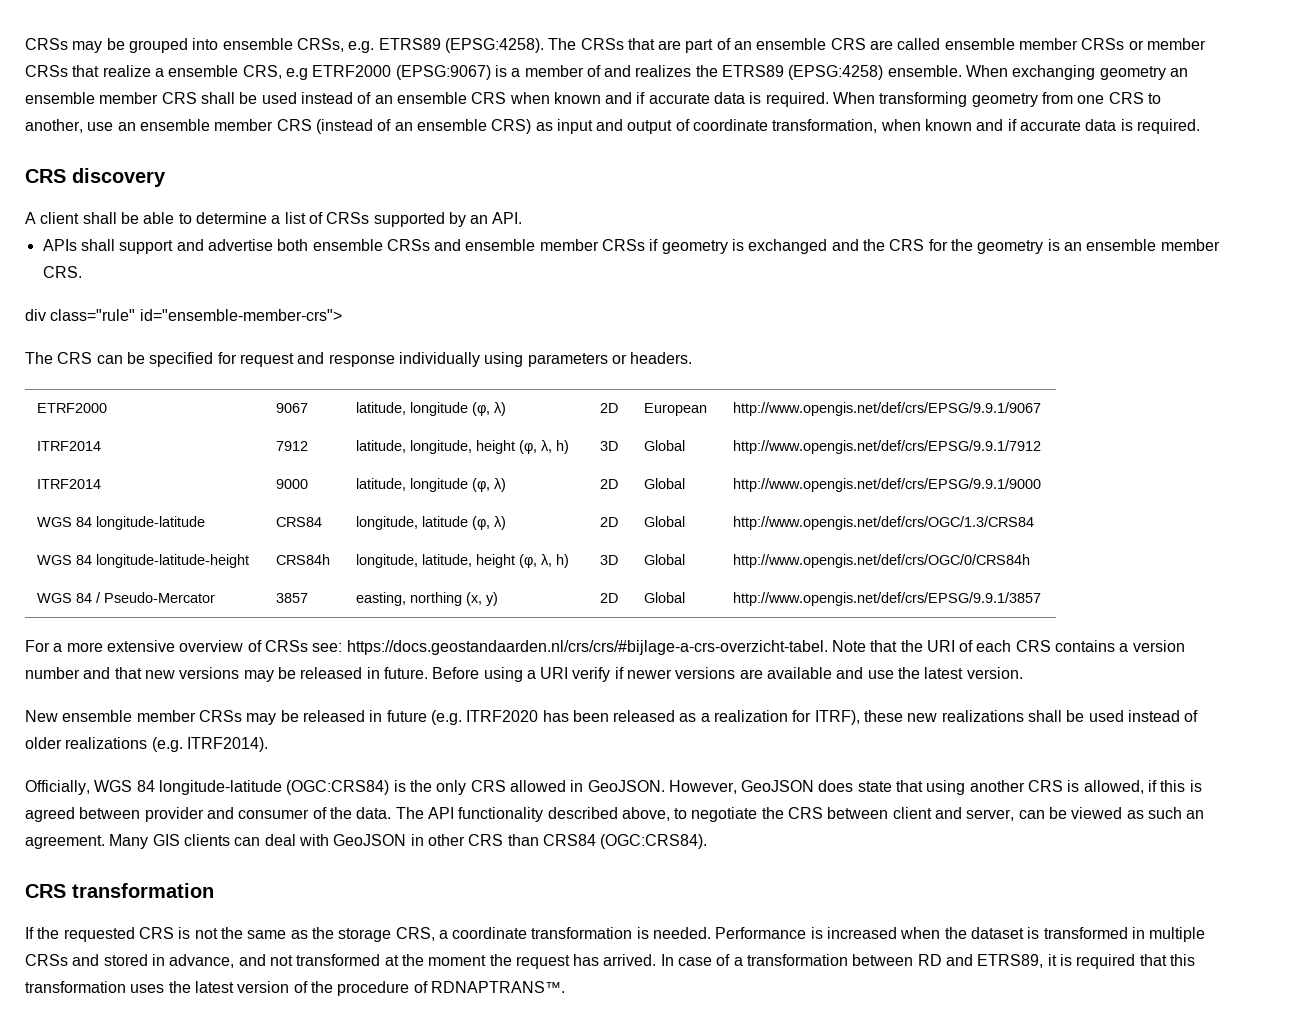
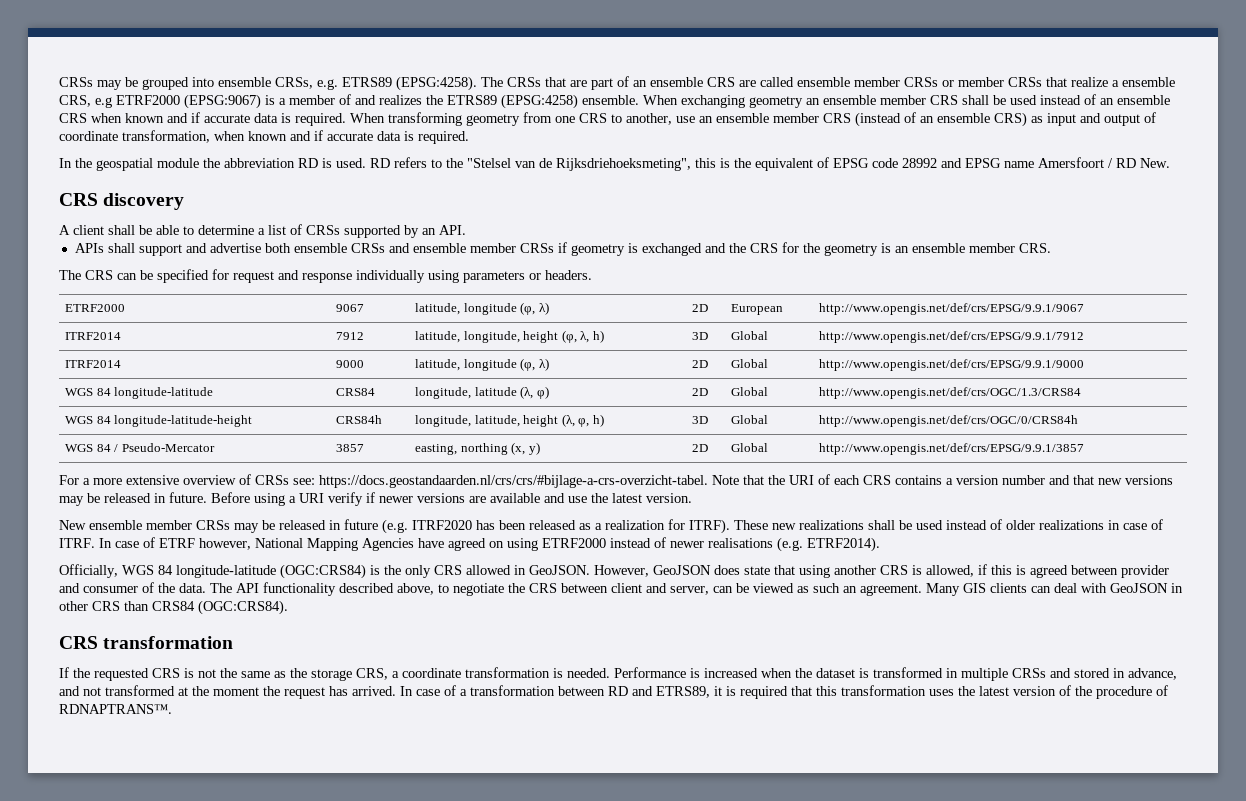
(1201, 126) none -> [59,157,1170,171] // In the geospatial module the abbreviation RD is used. RD refers to the "Stelsel van de Rijksdriehoeksmeting", this is the equivalent of EPSG code 28992 and EPSG name Amersfoort / RD New.
[25,309,342,321] // div class="rule" id="ensemble-member-crs"> -> (1051, 248) none
[472,516,507,530] (φ, λ) -> [520,386,549,399] (λ, φ)
[519,554,553,568] (φ, λ, -> [561,414,590,427] (λ, φ,
[814,710,904,725] ITRF), these -> [689,519,768,534] ITRF). These
[151,737,268,752] (e.g. ITRF2014). -> [1108,519,1163,530] [59,537,880,552] in case of ITRF. In case of ETRF however, National Mapping Agencies have agreed on using ETRF2000 instead of newer realisations (e.g. ETRF2014).

